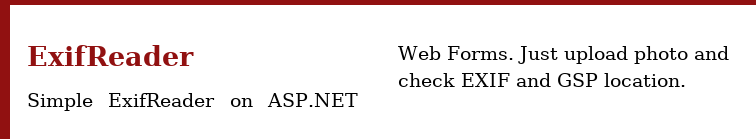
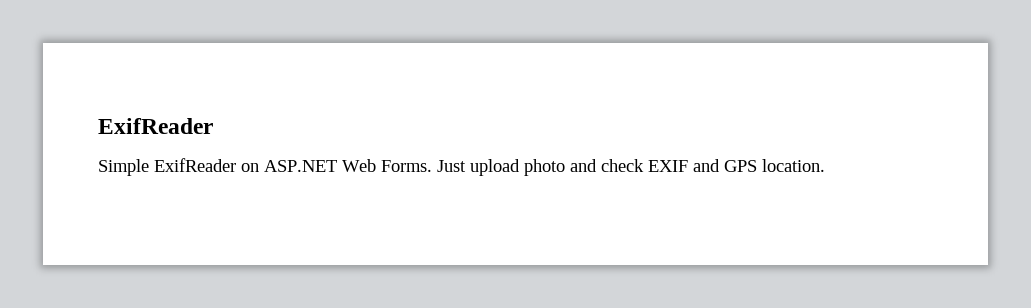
[557,73,598,87] GSP -> [724,160,757,172] GPS

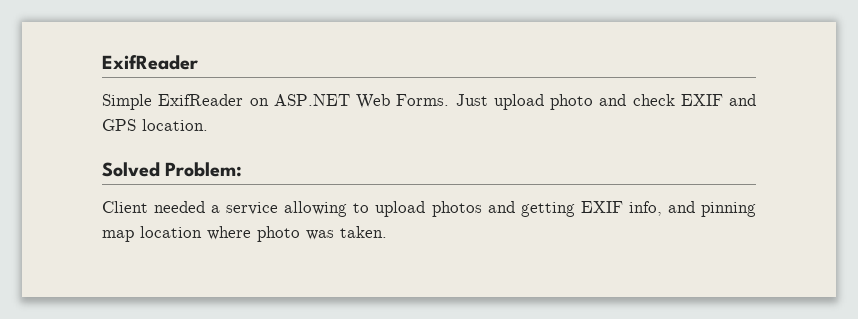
(825, 165) none -> [102,162,243,177] [102,201,757,217] [102,226,387,242] // Solved Problem: // Client needed a service allowing to upload photos and getting EXIF info, and pinning map location where photo was taken.

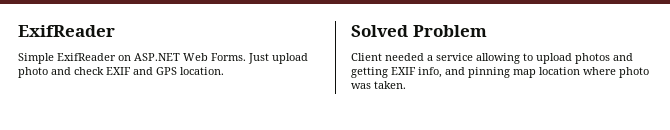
[165,162,243,177] Problem: -> [412,25,487,37] Problem

